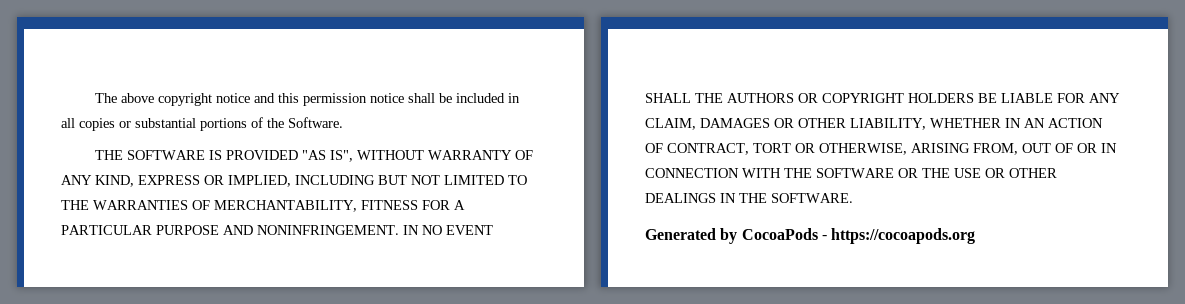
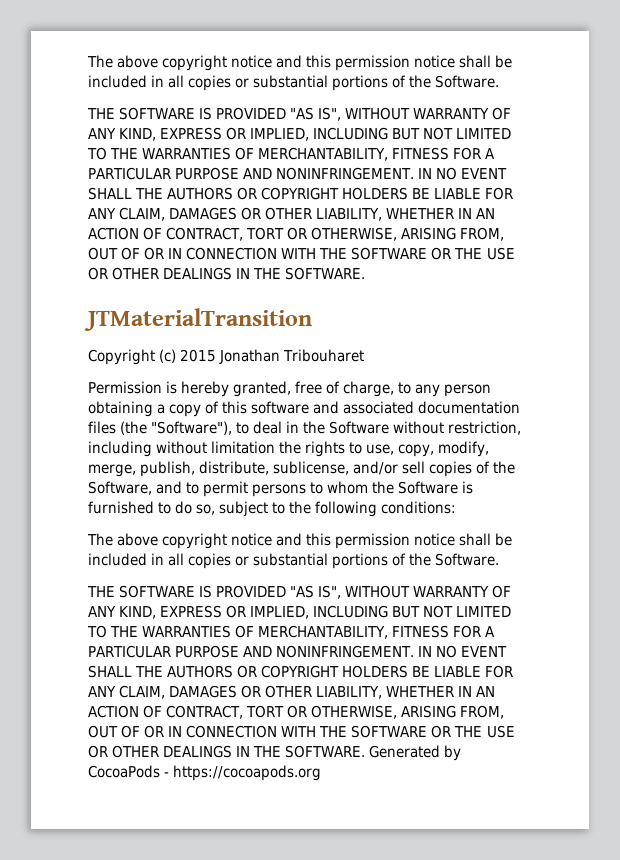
(853, 198) none -> [84,308,312,331] [88,349,365,365] [88,381,492,397] [88,401,521,417] [88,421,522,435] [88,441,490,457] [88,461,516,477] [88,481,474,497] [88,501,457,517] [87,533,513,549] [88,553,500,569] [87,585,512,599] [88,605,512,619] [87,625,496,639] [88,645,508,658] [88,665,514,678] [88,685,496,699] [88,705,505,719] [88,725,515,738] [88,745,366,758] JTMaterialTransition // Copyright (c) 2015 Jonathan Tribouharet // Permission is hereby granted, free of charge, to any person obtaining a copy of this software and associated documentation files (the "Software"), to deal in the Software without restriction, including without limitation the rights to use, copy, modify, merge, publish, distribute, sublicense, and/or sell copies of the Software, and to permit persons to whom the Software is furnished to do so, subject to the following conditions: // The above copyright notice and this permission notice shall be included in all copies or substantial portions of the Software. // THE SOFTWARE IS PROVIDED "AS IS", WITHOUT WARRANTY OF ANY KIND, EXPRESS OR IMPLIED, INCLUDING BUT NOT LIMITED TO THE WARRANTIES OF MERCHANTABILITY, FITNESS FOR A PARTICULAR PURPOSE AND NONINFRINGEMENT. IN NO EVENT SHALL THE AUTHORS OR COPYRIGHT HOLDERS BE LIABLE FOR ANY CLAIM, DAMAGES OR OTHER LIABILITY, WHETHER IN AN ACTION OF CONTRACT, TORT OR OTHERWISE, ARISING FROM, OUT OF OR IN CONNECTION WITH THE SOFTWARE OR THE USE OR OTHER DEALINGS IN THE SOFTWARE.

